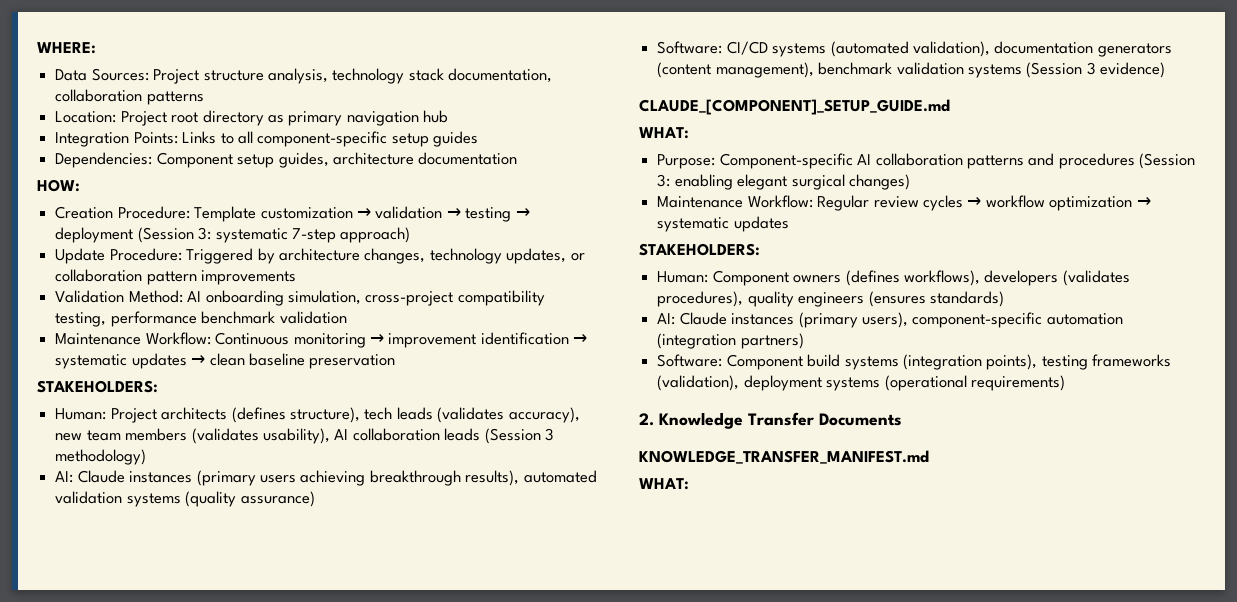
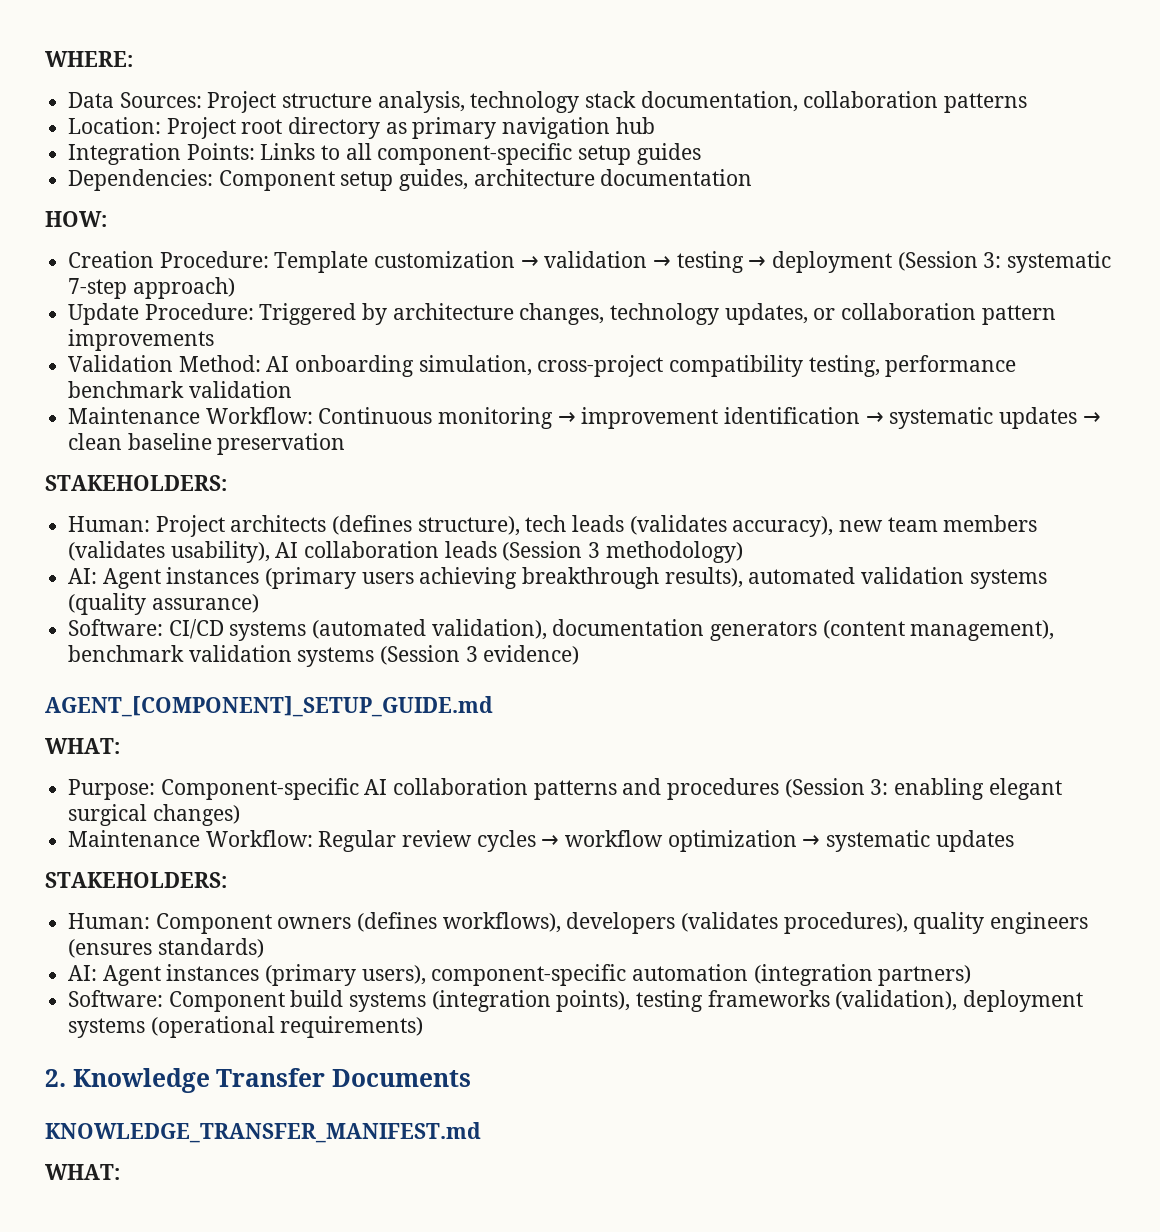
[77,470,125,483] Claude -> [102,568,161,589] Agent
[639,99,950,115] CLAUDE_[COMPONENT]_SETUP_GUIDE.md -> [45,696,493,717] AGENT_[COMPONENT]_SETUP_GUIDE.md
[679,312,727,325] Claude -> [102,965,161,986] Agent

